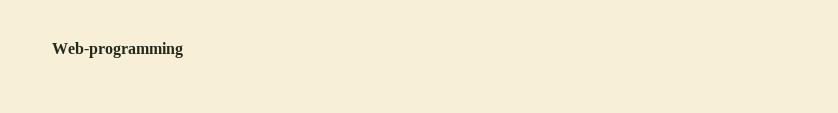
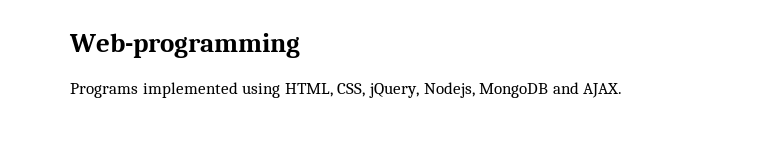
(183, 50) none -> [70,82,623,98] // Programs implemented using HTML, CSS, jQuery, Nodejs, MongoDB and AJAX.

